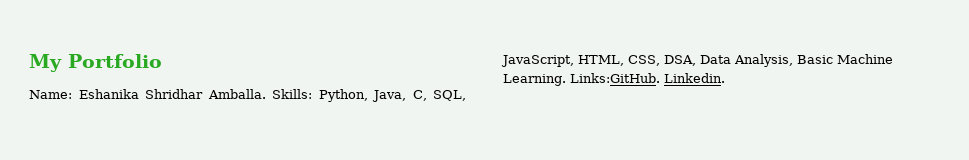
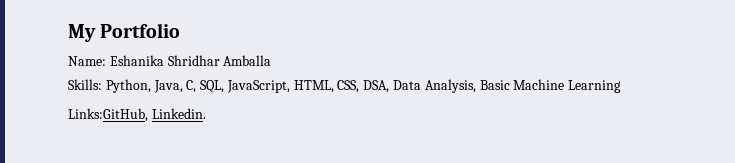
[207,89,266,99] Amballa. -> [223,55,272,66] Amballa //
[503,73,660,86] Learning. Links:GitHub. -> [568,80,622,93] [68,108,148,122] Learning // Links:GitHub,

